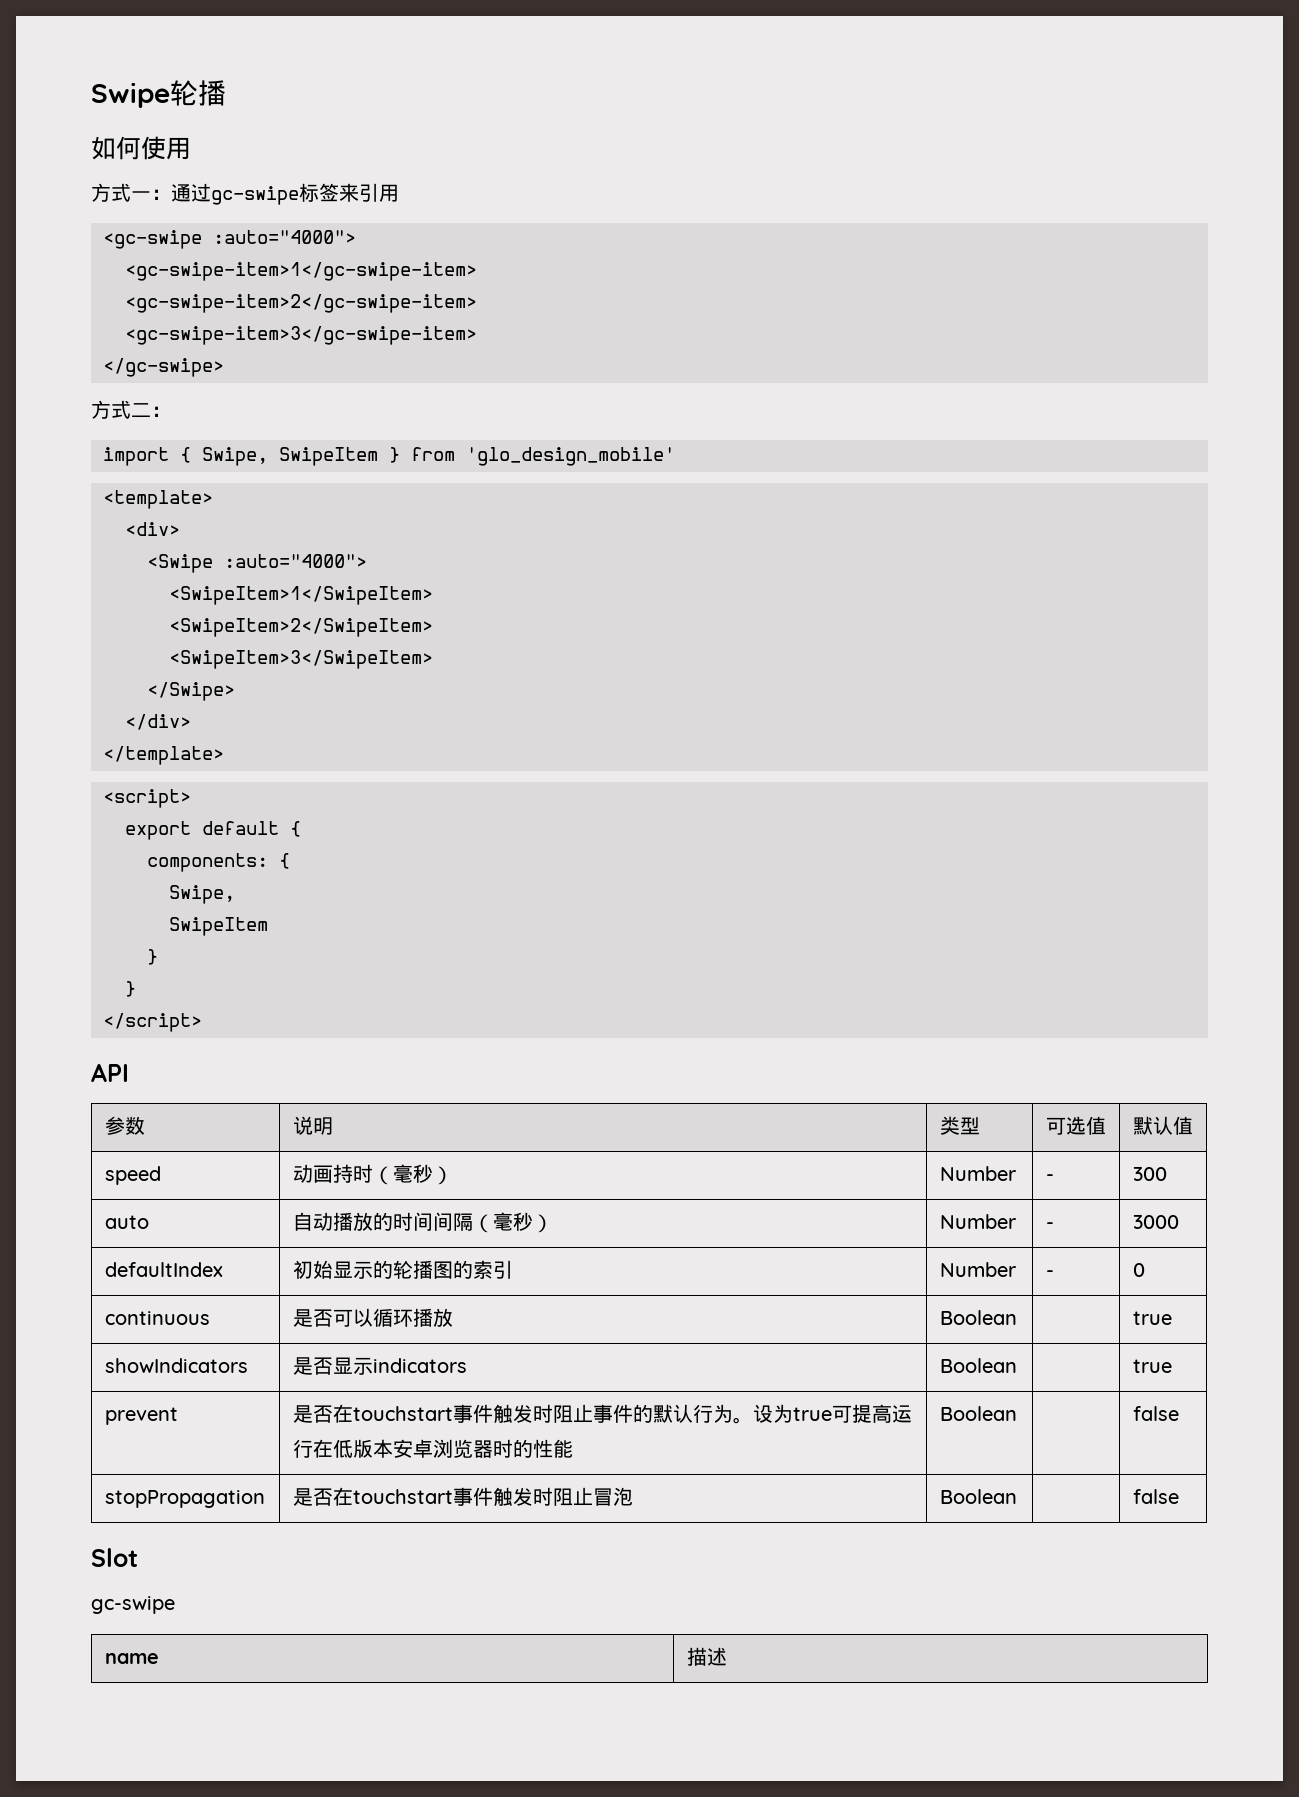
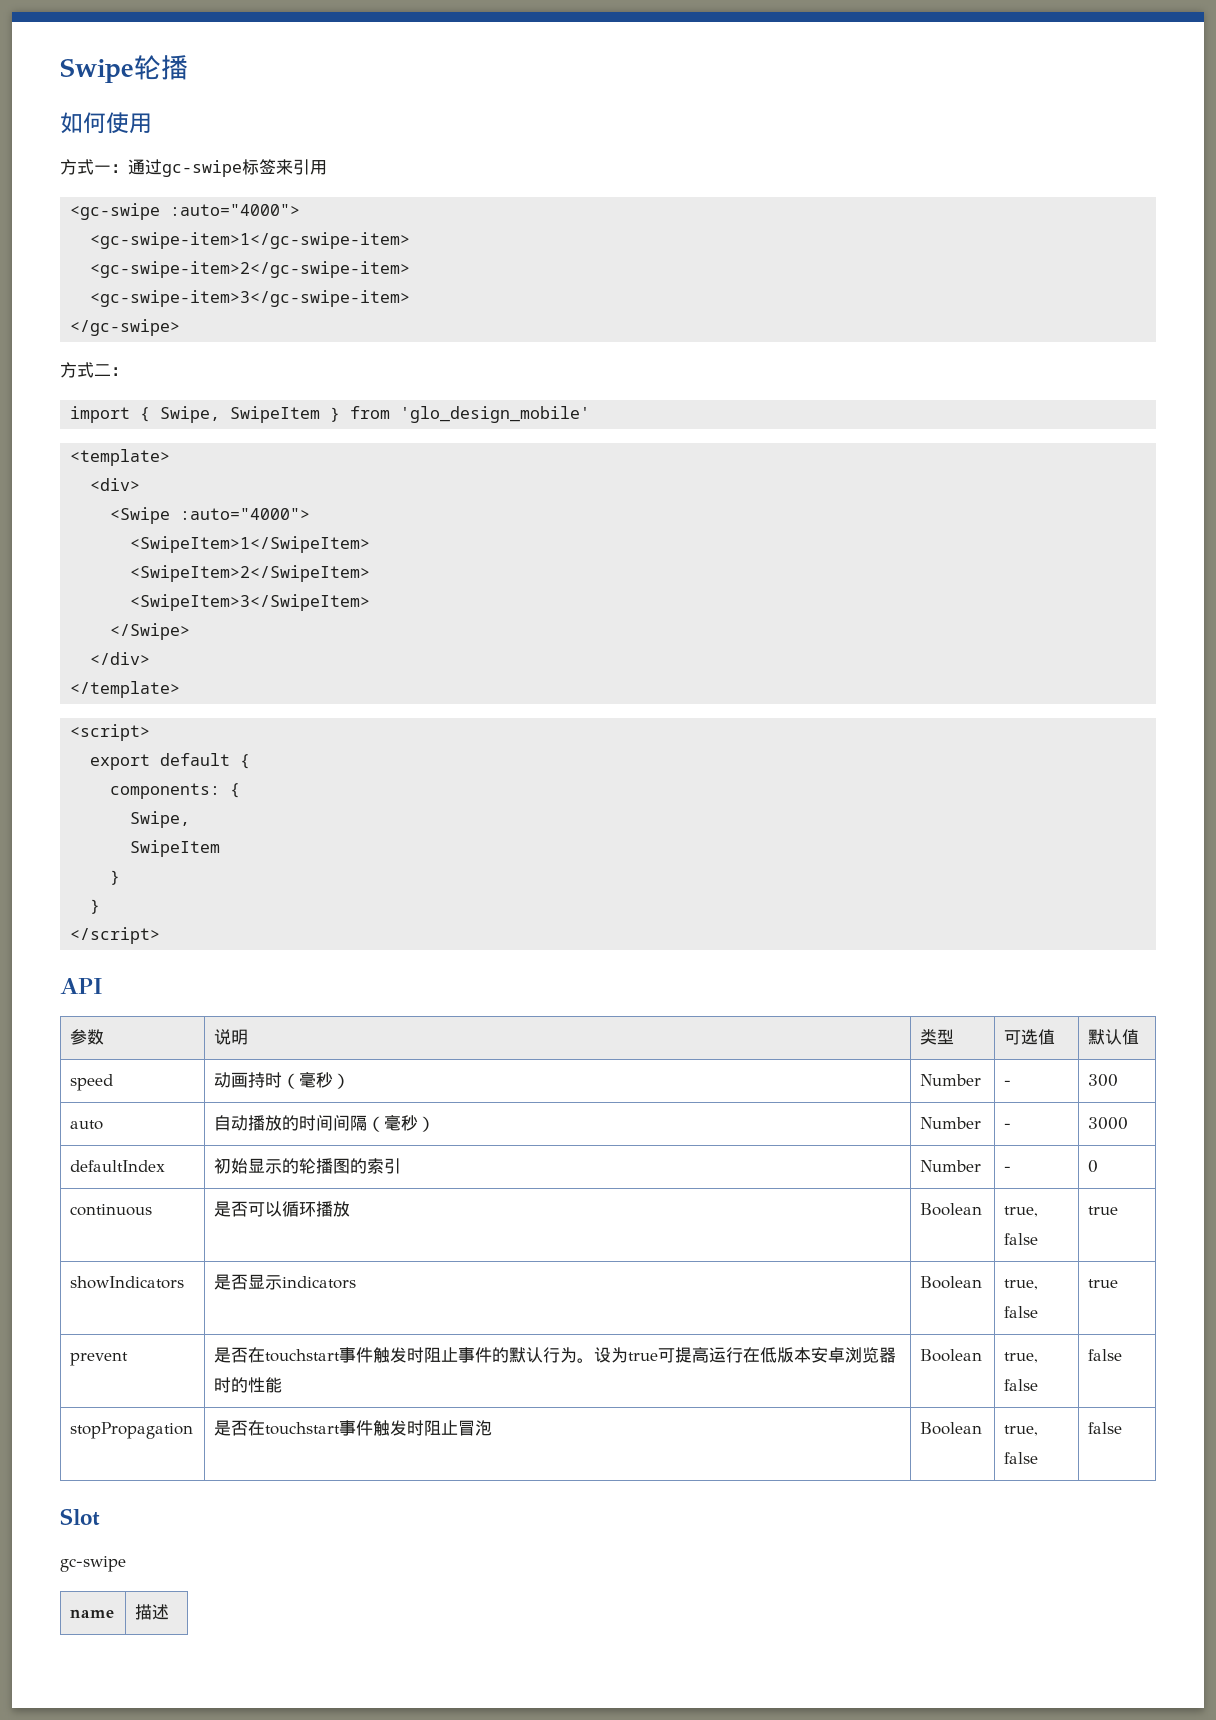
(1017, 1317) none -> [1004,1206,1039,1217] [1004,1233,1039,1245] true, false
(1017, 1365) none -> [1004,1279,1039,1290] [1004,1306,1039,1318] true, false
(1017, 1413) none -> [1004,1352,1039,1363] [1004,1379,1039,1391] true, false
(1017, 1496) none -> [1004,1425,1039,1436] [1004,1452,1039,1464] true, false

